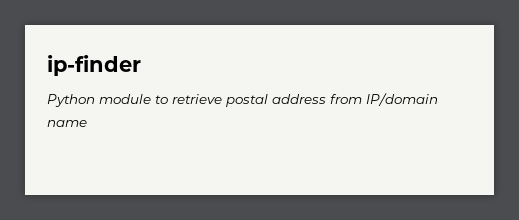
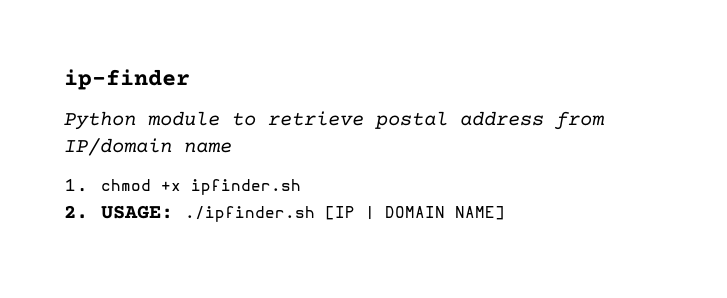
(87, 123) none -> [64,178,302,195] [64,205,506,222] // 1. chmod +x ipfinder.sh // 2. USAGE: ./ipfinder.sh [IP | DOMAIN NAME]

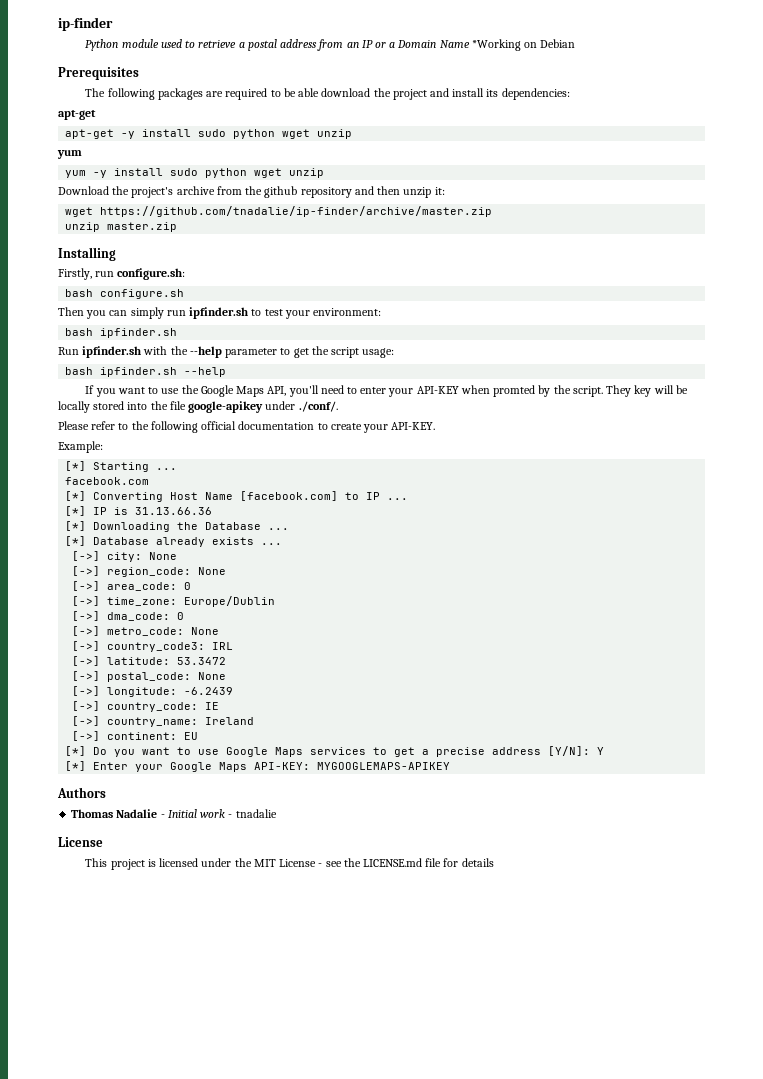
(220, 118) none -> [160,39,182,48] used
(364, 118) none -> [238,42,245,48] a
[64,138,232,156] [64,178,302,195] [64,205,506,222] IP/domain name // 1. chmod +x ipfinder.sh // 2. USAGE: ./ipfinder.sh [IP | DOMAIN NAME] -> [346,39,576,51] [58,67,139,80] [85,88,570,100] [58,110,96,120] [65,129,353,139] [57,150,82,159] [65,168,325,178] [58,186,445,198] [65,206,493,217] [65,222,178,232] [58,247,116,261] [58,268,186,280] [65,289,185,299] [58,307,382,319] [65,328,178,338] [58,346,395,358] [65,367,227,377] [85,385,688,397] [58,401,338,413] [58,421,436,433] [58,441,103,453] [65,461,178,472] [65,477,150,485] [65,491,409,502] [65,506,213,516] [65,521,290,532] [65,536,283,547] [72,551,178,562] [72,566,227,577] [72,581,192,591] [72,596,276,607] [72,611,185,621] [72,626,220,636] [72,641,234,652] [72,656,227,666] [72,671,227,682] [72,686,234,697] [72,701,220,712] [72,716,255,727] [72,731,199,741] [65,746,605,757] [65,761,451,772] [57,787,106,798] [71,809,277,818] [58,837,103,847] [85,858,494,870] an IP or a Domain Name *Working on Debian // Prerequisites // The following packages are required to be able download the project and install its dependencies: // apt-get // apt-get -y install sudo python wget unzip // yum // yum -y install sudo python wget unzip // Download the project's archive from the github repository and then unzip it: // wget https://github.com/tnadalie/ip-finder/archive/master.zip // unzip master.zip // Installing // Firstly, run configure.sh: // bash configure.sh // Then you can simply run ipfinder.sh to test your environment: // bash ipfinder.sh // Run ipfinder.sh with the --help parameter to get the script usage: // bash ipfinder.sh --help // If you want to use the Google Maps API, you'll need to enter your API-KEY when promted by the script. They key will be locally stored into the file google-apikey under ./conf/. // Please refer to the following official documentation to create your API-KEY. // Example: // [*] Starting ... // facebook.com // [*] Converting Host Name [facebook.com] to IP ... // [*] IP is 31.13.66.36 // [*] Downloading the Database ... // [*] Database already exists ... // [->] city: None // [->] region_code: None // [->] area_code: 0 // [->] time_zone: Europe/Dublin // [->] dma_code: 0 // [->] metro_code: None // [->] country_code3: IRL // [->] latitude: 53.3472 // [->] postal_code: None // [->] longitude: -6.2439 // [->] country_code: IE // [->] country_name: Ireland // [->] continent: EU // [*] Do you want to use Google Maps services to get a precise address [Y/N]: Y // [*] Enter your Google Maps API-KEY: MYGOOGLEMAPS-APIKEY // Authors // Thomas Nadalie - Initial work - tnadalie // License // This project is licensed under the MIT License - see the LICENSE.md file for details

